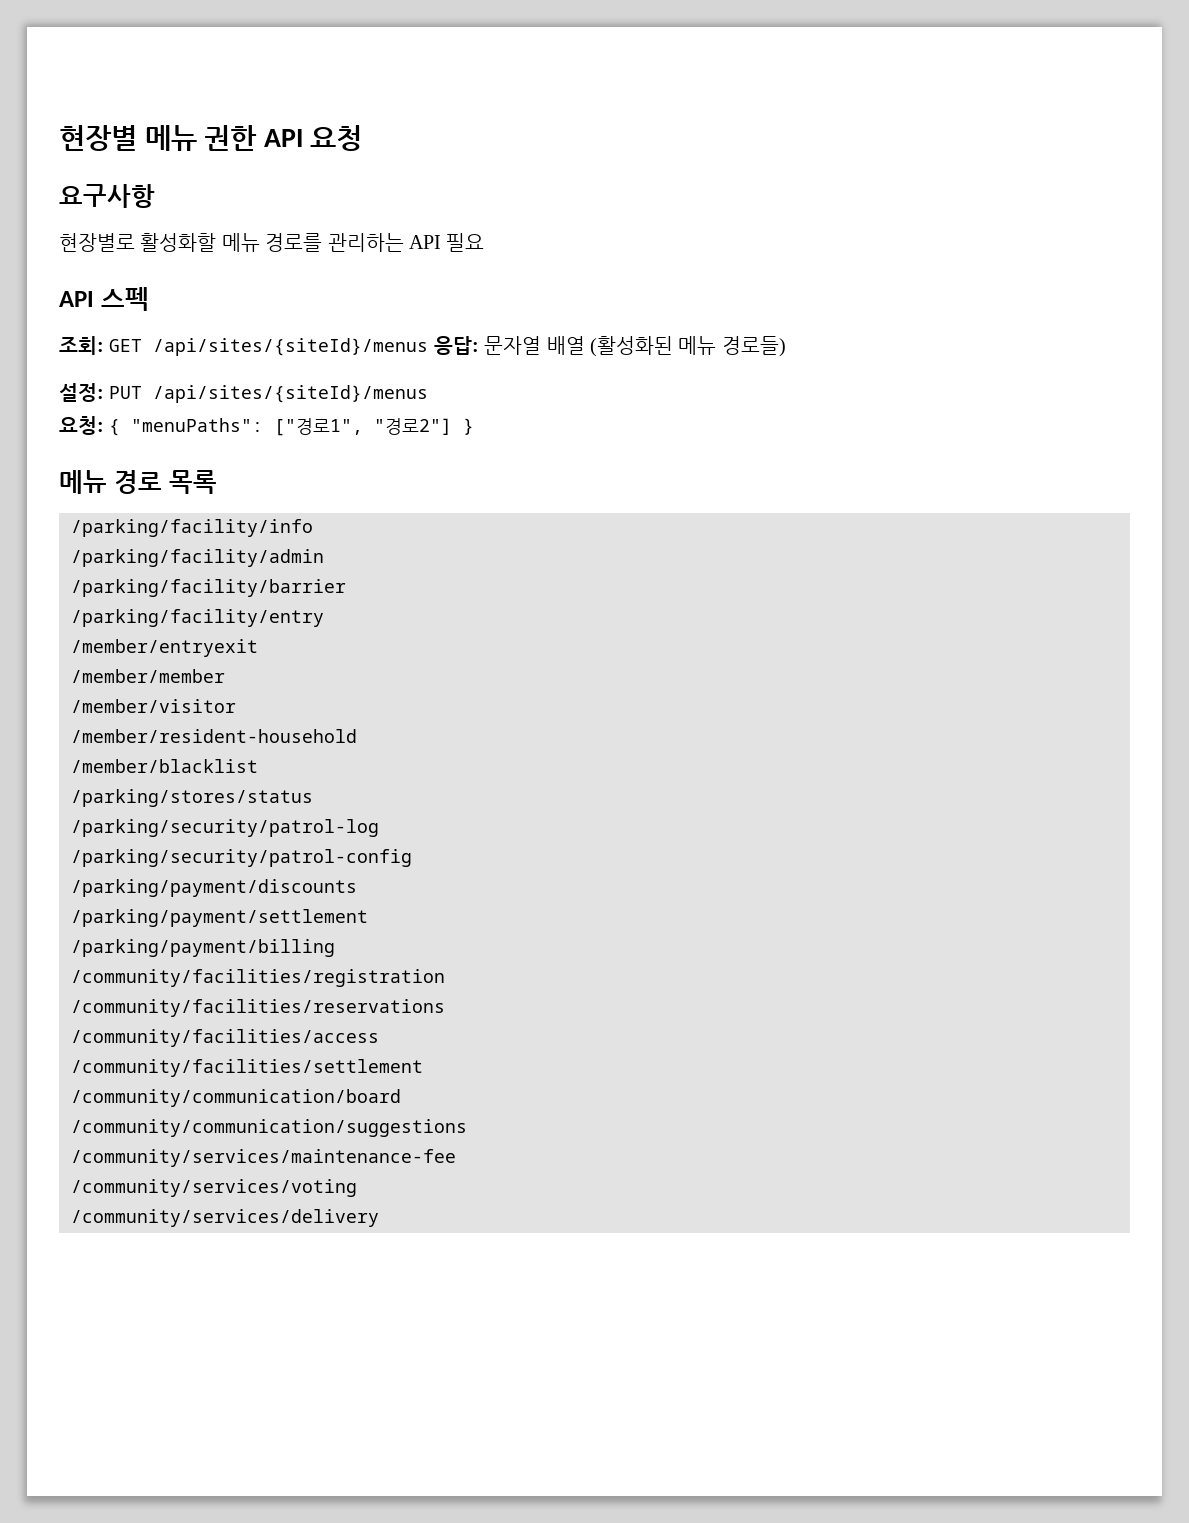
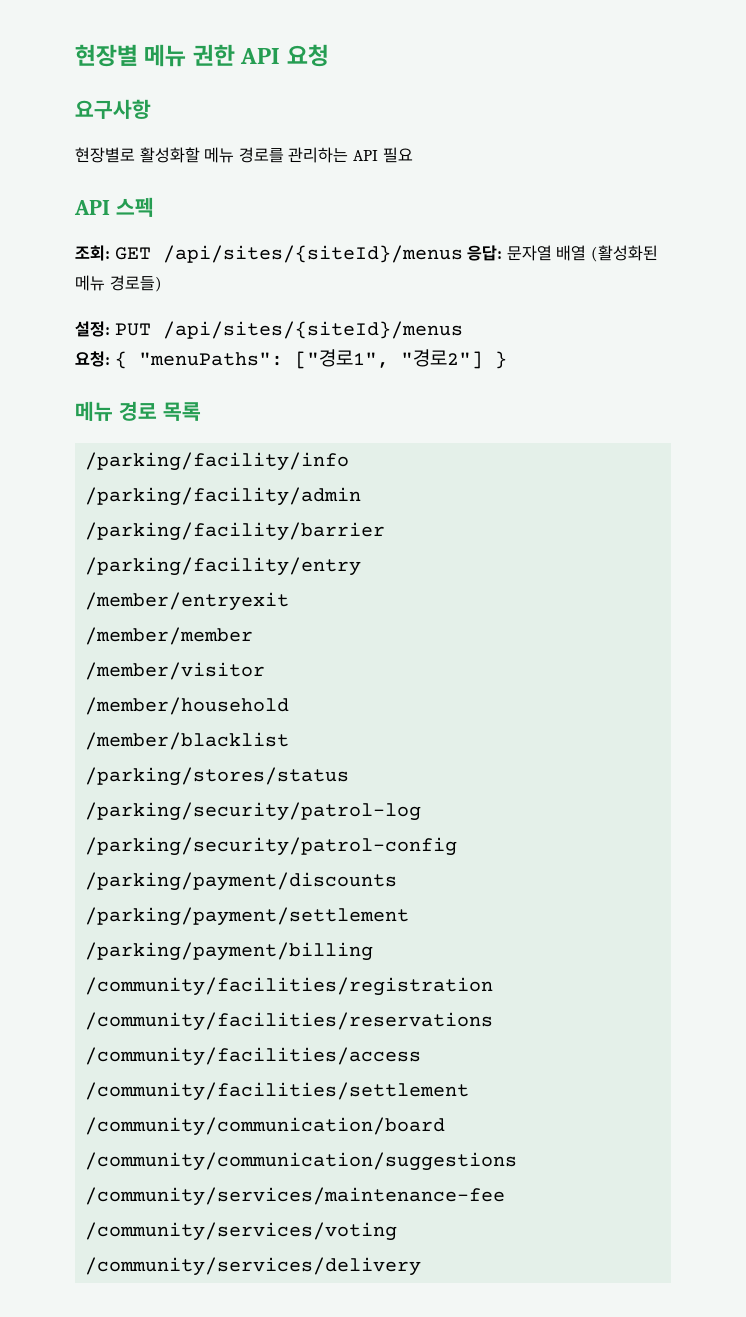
[71,729,357,743] /member/resident-household -> [85,697,290,715] /member/household

